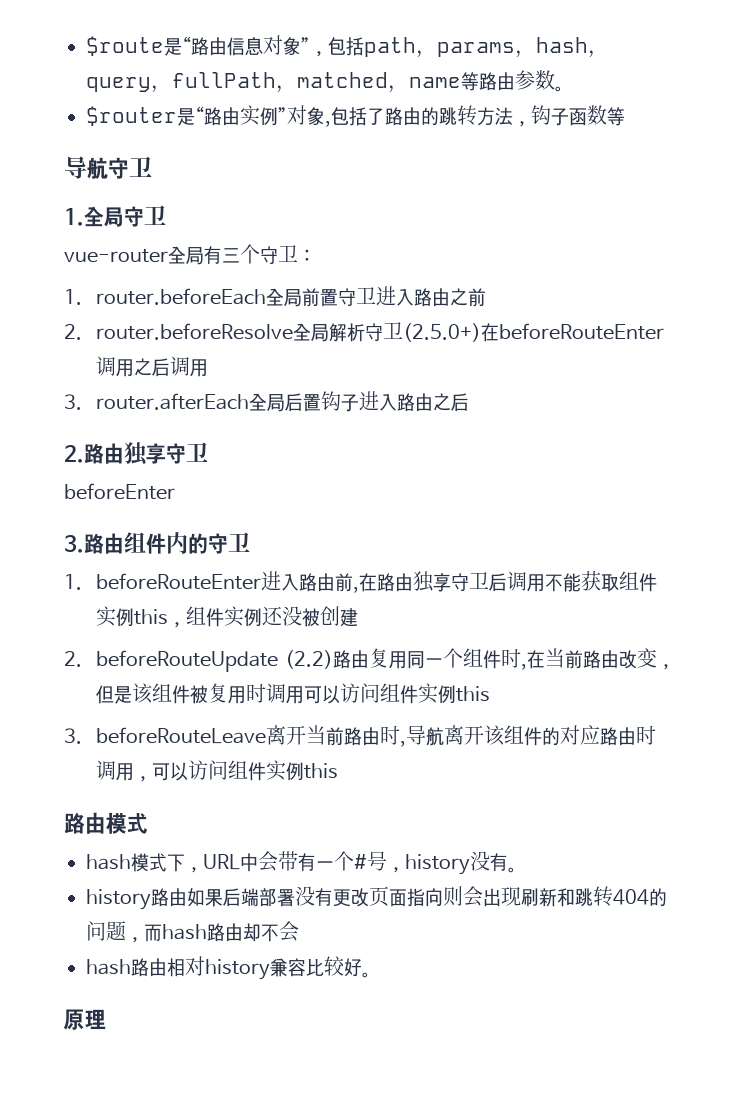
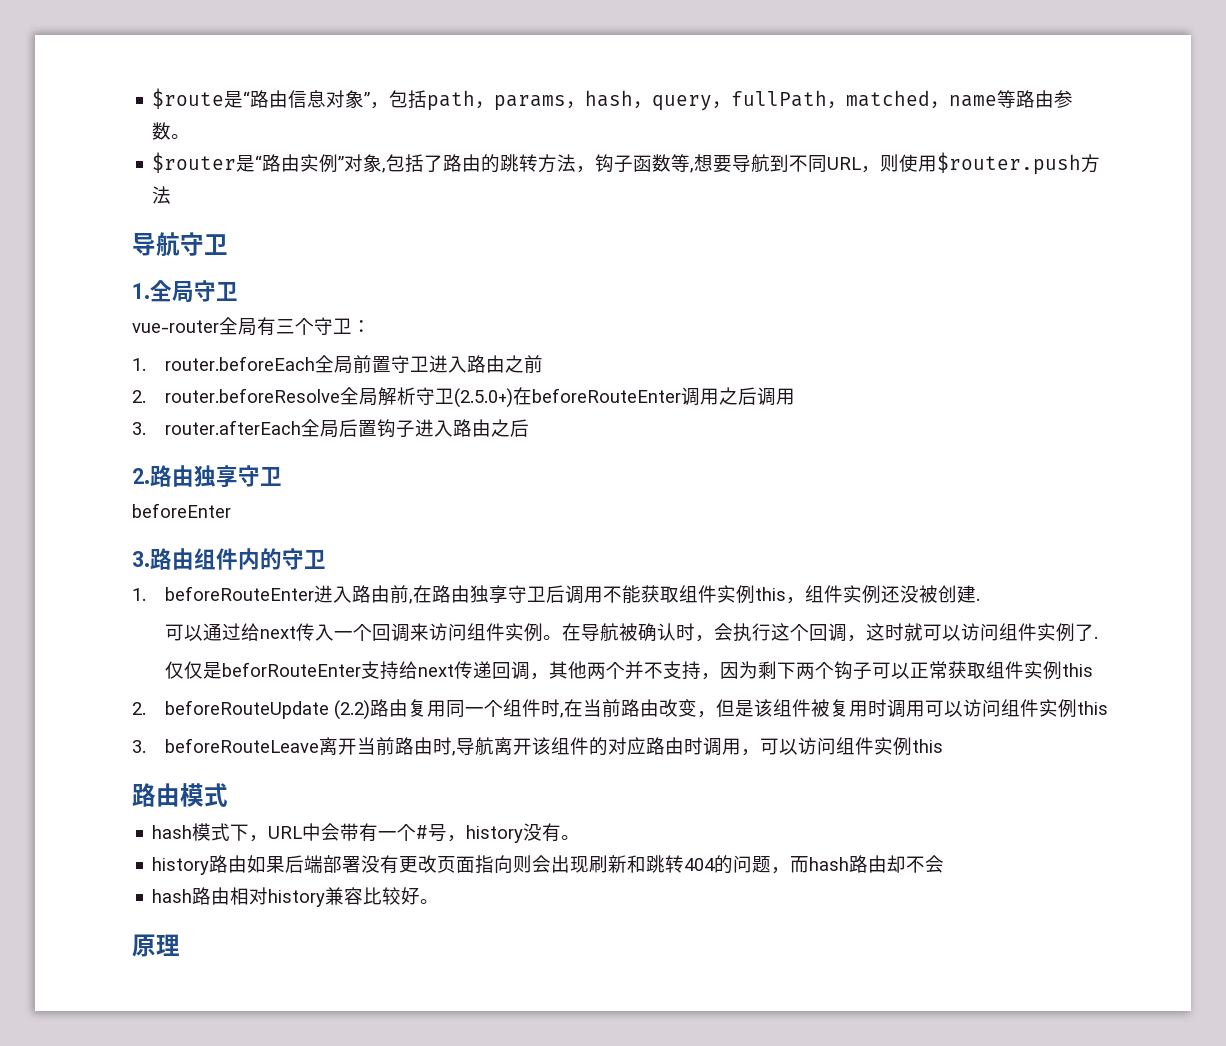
(625, 116) none -> [690,152,1101,175] [152,186,172,204] ,想要导航到不同URL，则使用$router.push方法
(359, 617) none -> [976,598,981,601] [165,623,1099,642] [165,661,1094,680] . // 可以通过给next传入一个回调来访问组件实例。在导航被确认时，会执行这个回调，这时就可以访问组件实例了. // 仅仅是beforRouteEnter支持给next传递回调，其他两个并不支持，因为剩下两个钩子可以正常获取组件实例this

